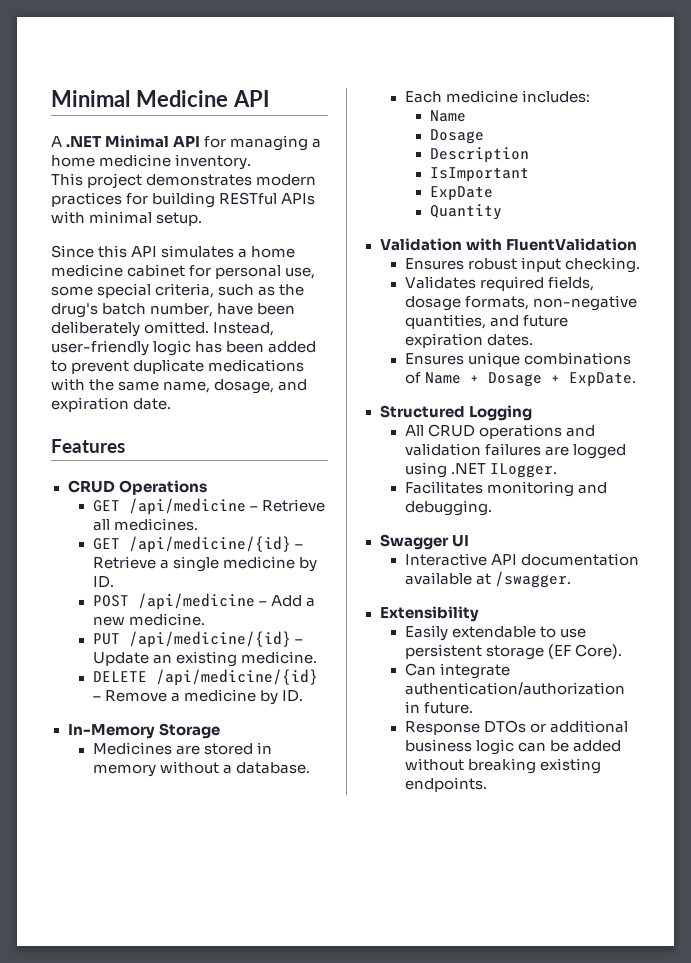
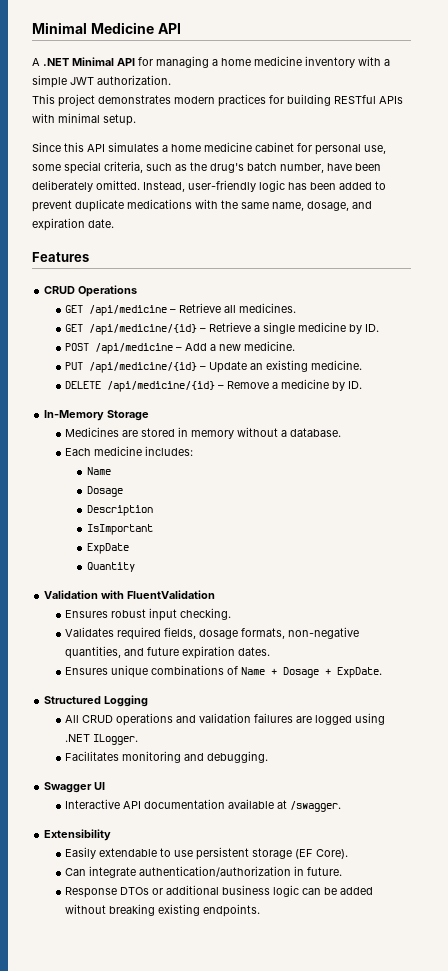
[175,154,252,170] inventory. -> [305,56,390,68] [32,75,171,88] inventory with a simple JWT authorization.

